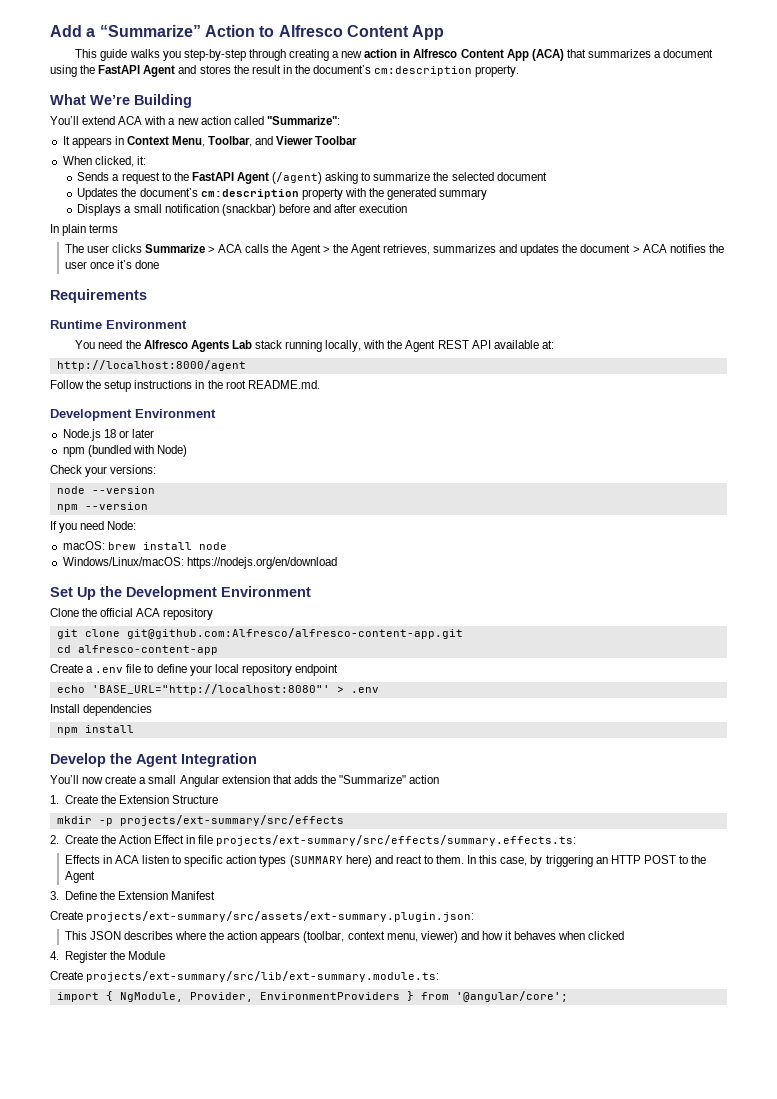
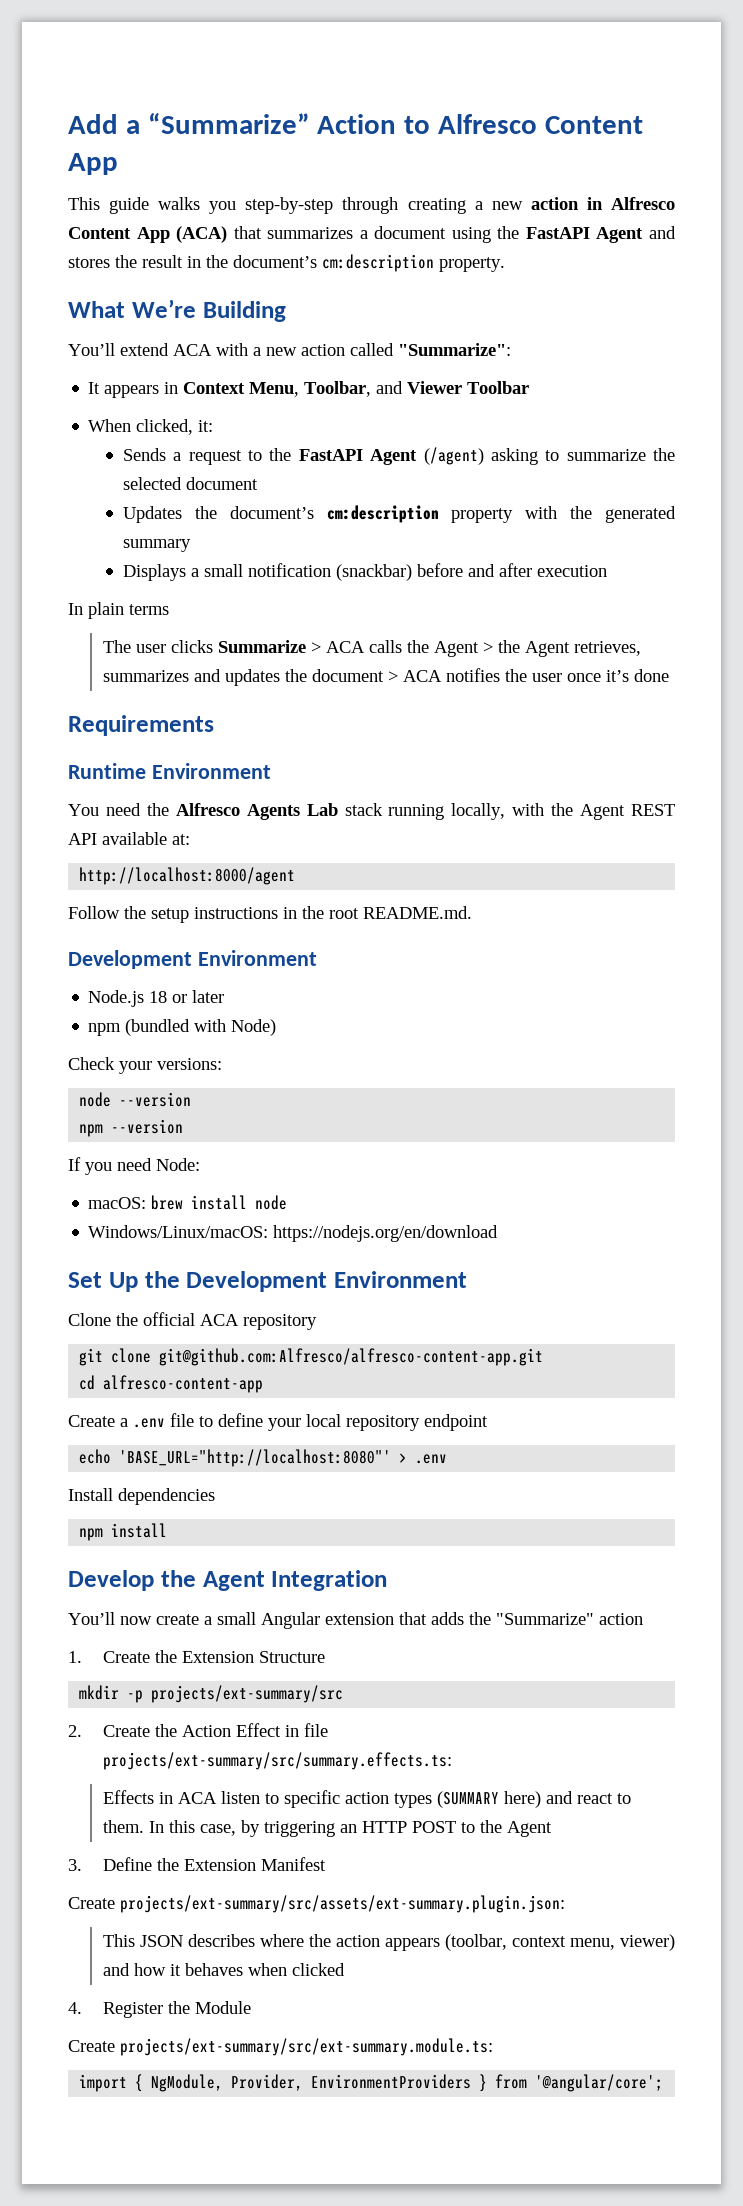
[119,815,344,826] projects/ext-summary/src/effects -> [151,1685,344,1703] projects/ext-summary/src
[216,835,577,846] projects/ext-summary/src/effects/summary.effects.ts: -> [102,1752,452,1770] projects/ext-summary/src/summary.effects.ts:
[86,971,440,982] projects/ext-summary/src/lib/ext-summary.module.ts: -> [120,2038,493,2056] projects/ext-summary/src/ext-summary.module.ts:

